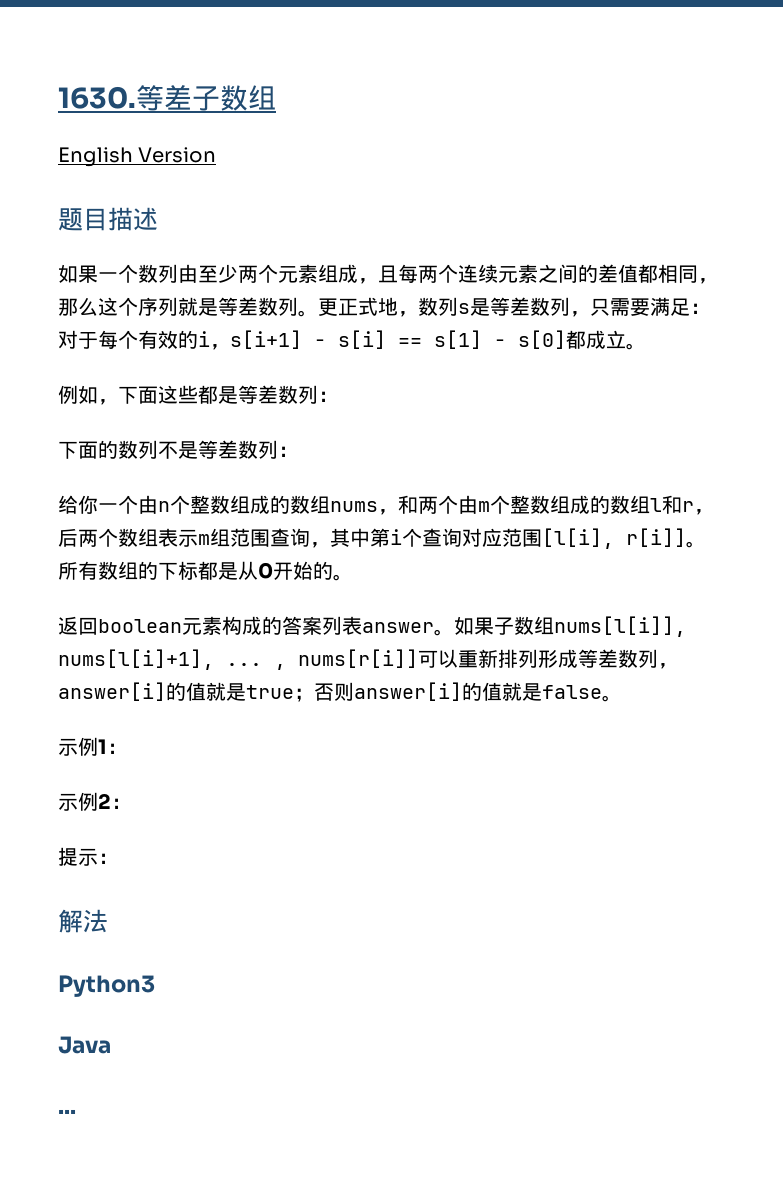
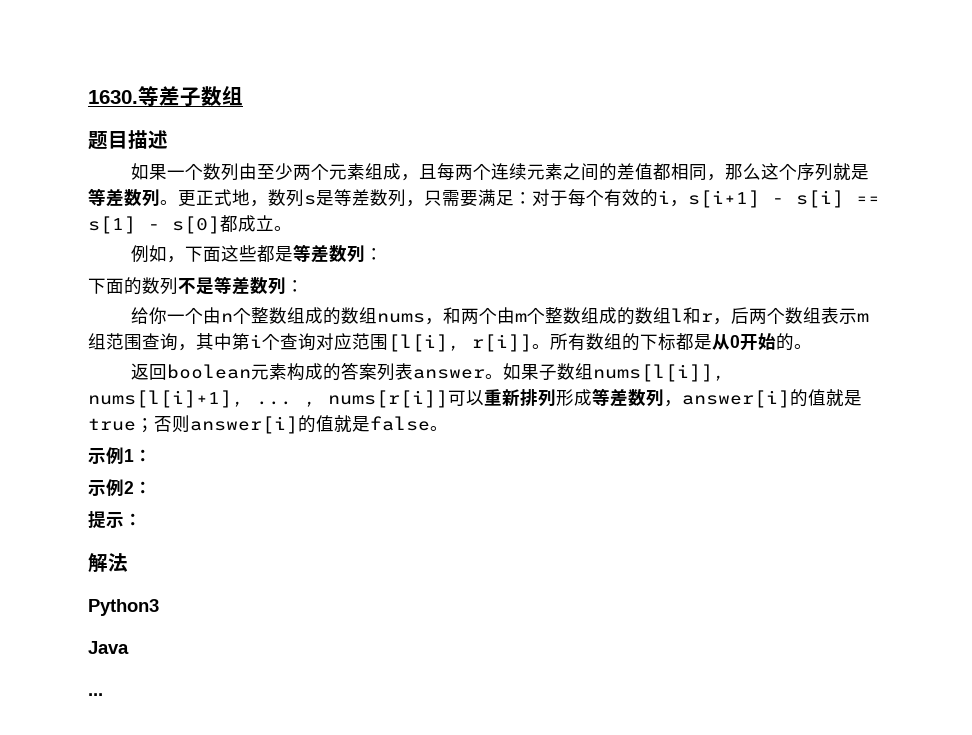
[58,147,217,167] // English Version -> (243, 96) none

